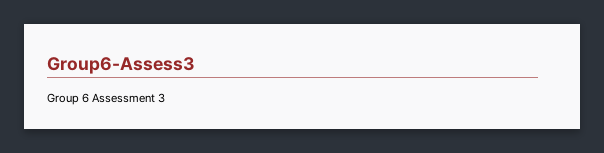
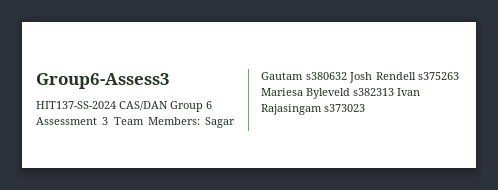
(195, 65) none -> [36,101,168,111] HIT137-SS-2024 CAS/DAN
(166, 98) none -> [113,117,235,128] [261,72,459,83] [261,88,420,99] [261,104,365,115] Team Members: Sagar Gautam s380632 Josh Rendell s375263 Mariesa Byleveld s382313 Ivan Rajasingam s373023

